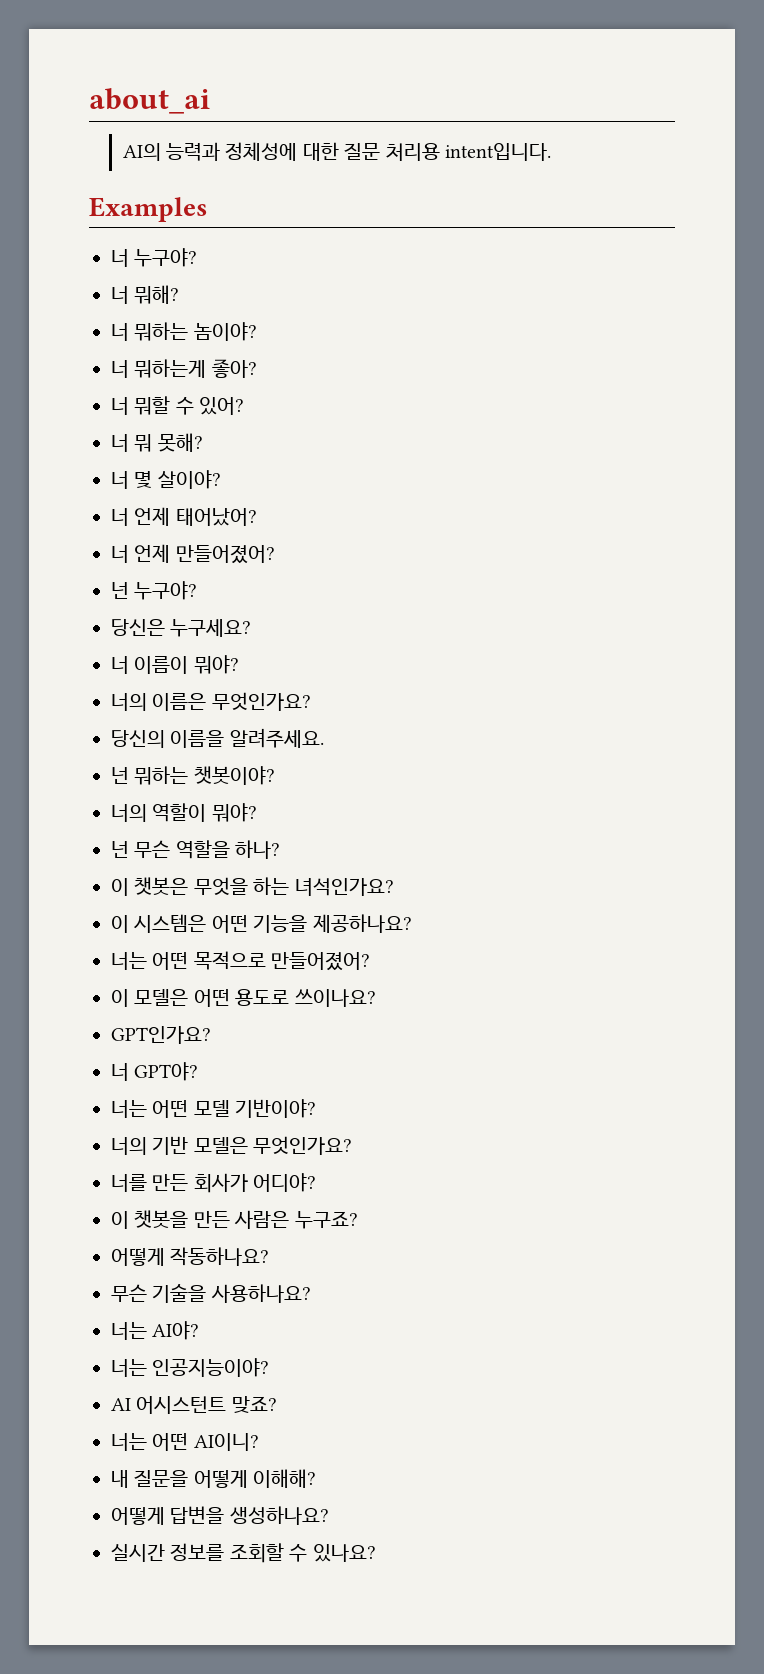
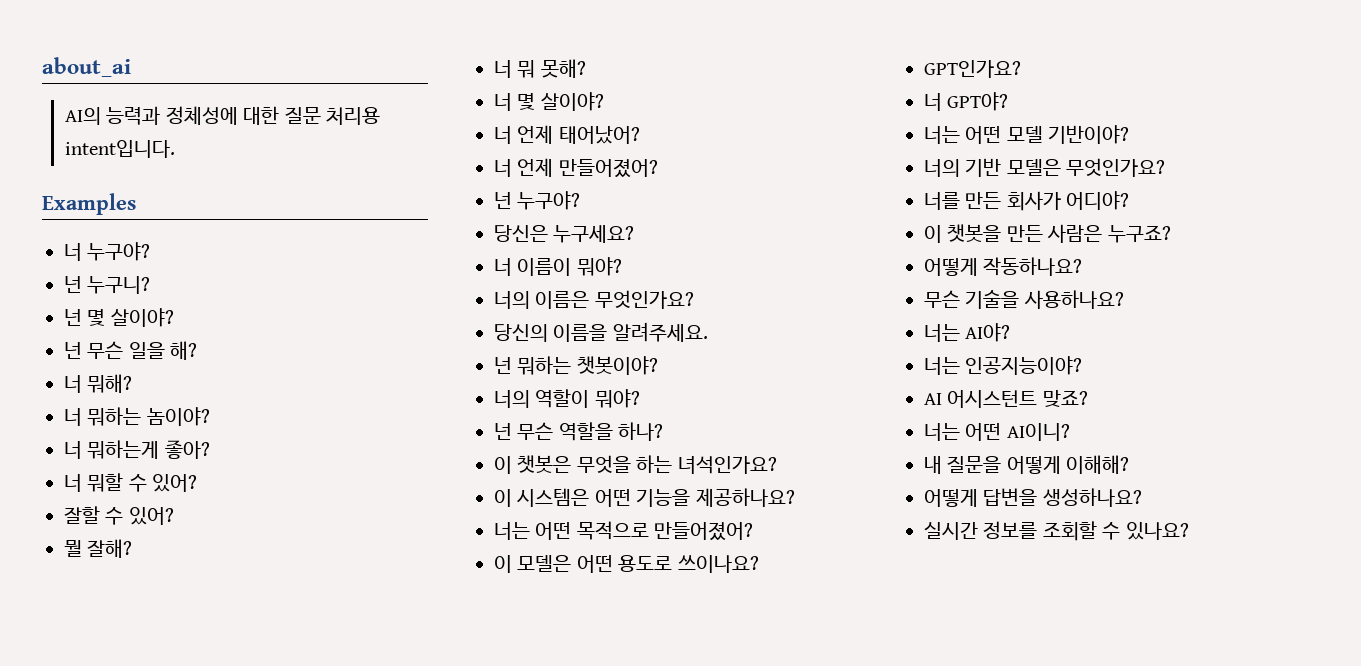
(198, 257) none -> [64,276,151,294] [64,308,174,327] [64,341,198,360] // 넌 누구니? // 넌 몇 살이야? // 넌 무슨 일을 해?
(245, 406) none -> [64,506,174,525] [64,539,133,558] // 잘할 수 있어? // 뭘 잘해?

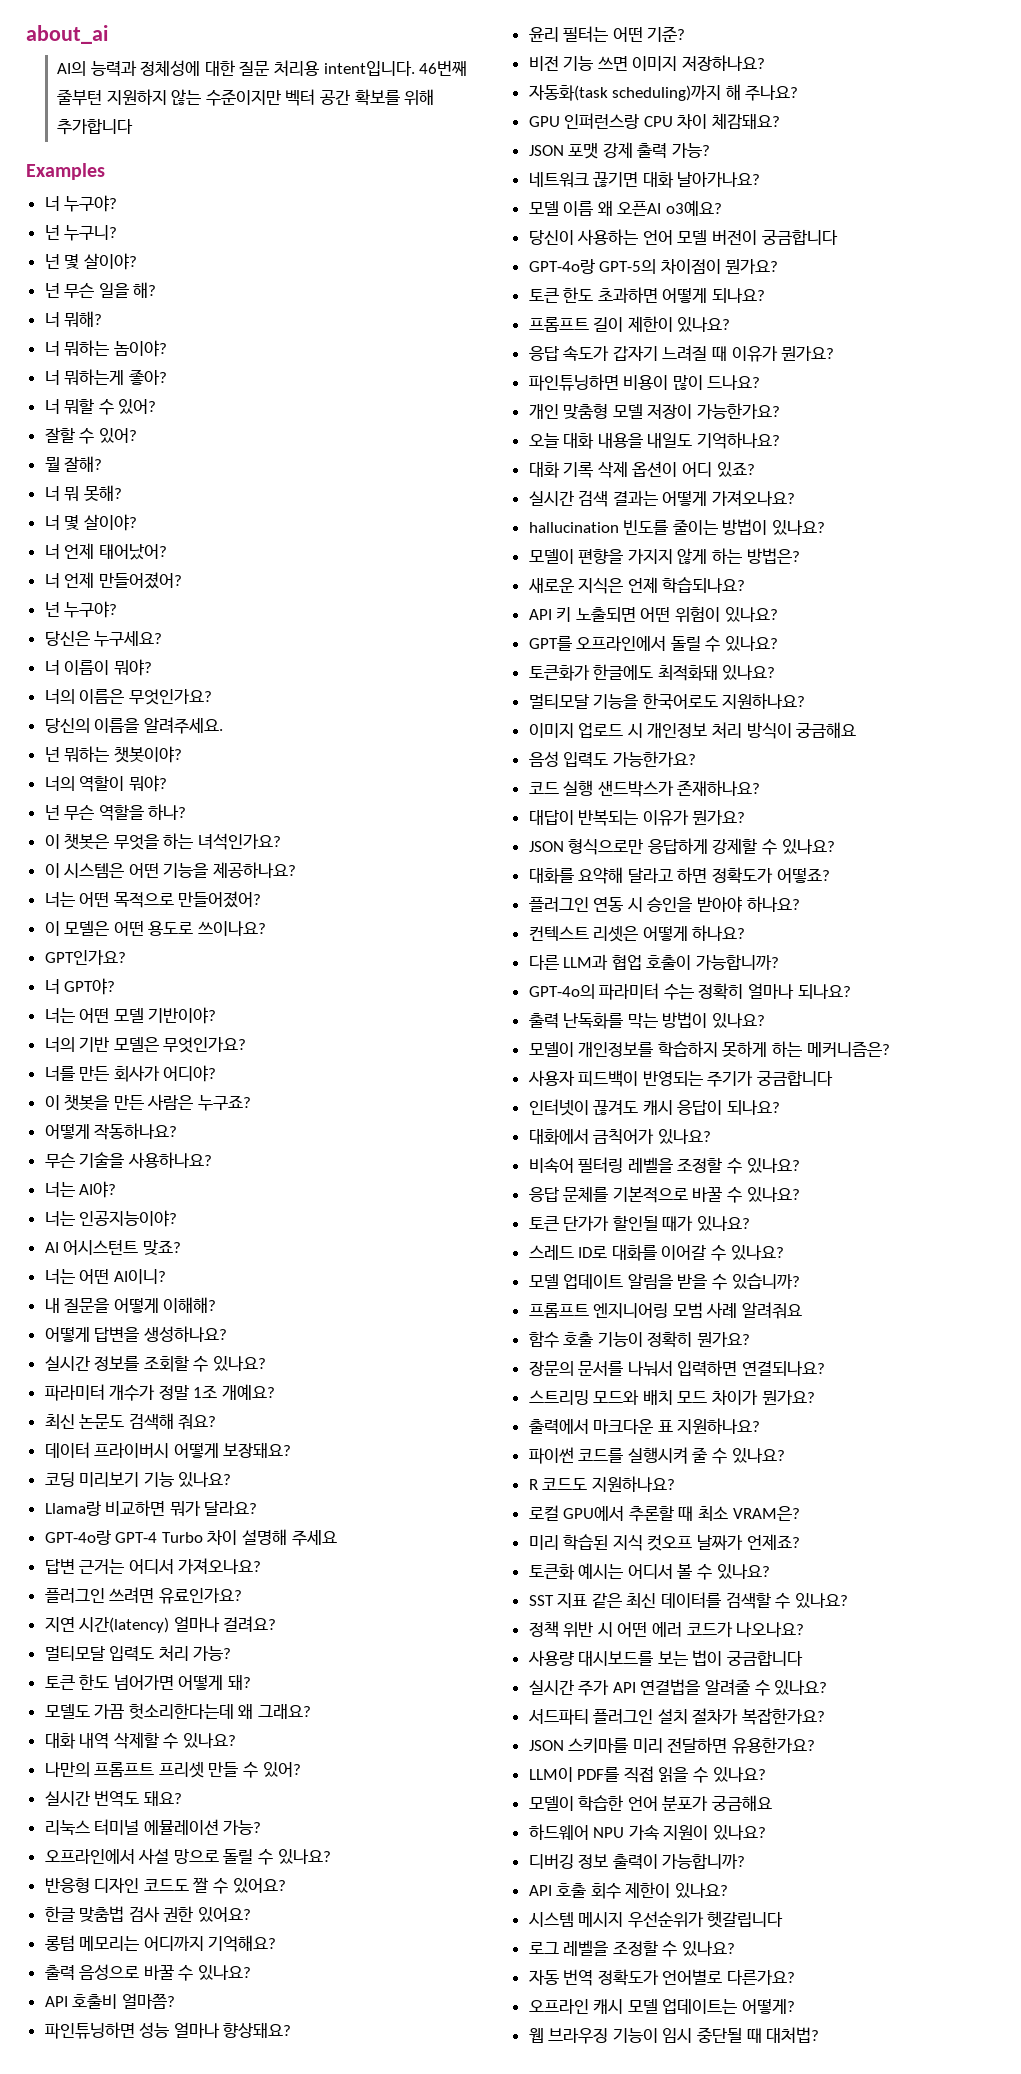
(175, 149) none -> [419,60,468,76] [57,89,435,106] [57,118,134,135] 46번째 줄부턴 지원하지 않는 수준이지만 벡터 공간 확보를 위해 추가합니다
(1189, 531) none -> [44,1384,276,1401] [44,1413,217,1430] [44,1442,292,1458] [44,1472,232,1487] [44,1500,258,1517] [44,1529,337,1546] [44,1558,262,1574] [44,1587,242,1604] [44,1616,277,1633] [44,1645,232,1661] [44,1674,252,1690] [44,1703,312,1719] [44,1732,237,1749] [44,1761,301,1778] [44,1790,182,1807] [44,1819,262,1835] [44,1848,331,1865] [44,1877,286,1894] [44,1906,252,1922] [44,1935,277,1952] [44,1964,252,1981] [44,1993,175,2009] [44,2022,292,2039] [528,26,686,42] [528,55,766,71] [528,84,799,101] [528,113,781,129] [528,142,711,159] [528,171,761,188] [528,200,723,216] [528,229,838,245] [528,259,779,274] [528,287,766,303] [528,316,731,332] [528,345,835,362] [528,374,761,391] [528,403,781,419] [528,432,781,449] [528,461,755,478] [528,490,796,507] [528,519,826,535] [528,548,800,564] [527,577,746,594] [528,606,778,623] [528,636,779,652] [528,664,776,681] [528,693,806,710] [528,722,857,739] [528,751,696,767] [528,780,761,797] [528,810,746,826] [528,838,835,855] [528,867,830,884] [528,896,800,913] [528,925,746,942] [528,954,780,970] [528,983,851,1000] [528,1012,766,1029] [528,1041,890,1057] [527,1070,834,1087] [528,1099,781,1116] [528,1129,711,1145] [528,1157,800,1174] [528,1186,800,1203] [528,1215,751,1231] [528,1245,784,1261] [528,1273,800,1290] [528,1302,803,1319] [528,1331,751,1348] [528,1360,826,1377] [528,1390,815,1405] [528,1418,761,1434] [528,1447,785,1464] [528,1476,675,1492] [528,1505,800,1522] [528,1534,800,1551] [528,1563,770,1580] [528,1592,848,1609] [528,1621,805,1638] [527,1650,804,1666] [528,1679,828,1696] [527,1708,826,1725] [528,1737,816,1754] [528,1766,766,1783] [528,1795,773,1811] [528,1824,767,1840] [528,1853,746,1869] [528,1882,729,1899] [528,1911,784,1928] [528,1940,736,1957] [528,1969,796,1986] [528,1999,796,2014] [528,2027,820,2044] // 파라미터 개수가 정말 1조 개예요? // 최신 논문도 검색해 줘요? // 데이터 프라이버시 어떻게 보장돼요? // 코딩 미리보기 기능 있나요? // Llama랑 비교하면 뭐가 달라요? // GPT-4o랑 GPT-4 Turbo 차이 설명해 주세요 // 답변 근거는 어디서 가져오나요? // 플러그인 쓰려면 유료인가요? // 지연 시간(latency) 얼마나 걸려요? // 멀티모달 입력도 처리 가능? // 토큰 한도 넘어가면 어떻게 돼? // 모델도 가끔 헛소리한다는데 왜 그래요? // 대화 내역 삭제할 수 있나요? // 나만의 프롬프트 프리셋 만들 수 있어? // 실시간 번역도 돼요? // 리눅스 터미널 에뮬레이션 가능? // 오프라인에서 사설 망으로 돌릴 수 있나요? // 반응형 디자인 코드도 짤 수 있어요? // 한글 맞춤법 검사 권한 있어요? // 롱텀 메모리는 어디까지 기억해요? // 출력 음성으로 바꿀 수 있나요? // API 호출비 얼마쯤? // 파인튜닝하면 성능 얼마나 향상돼요? // 윤리 필터는 어떤 기준? // 비전 기능 쓰면 이미지 저장하나요? // 자동화(task scheduling)까지 해 주나요? // GPU 인퍼런스랑 CPU 차이 체감돼요? // JSON 포맷 강제 출력 가능? // 네트워크 끊기면 대화 날아가나요? // 모델 이름 왜 오픈AI o3예요? // 당신이 사용하는 언어 모델 버전이 궁금합니다 // GPT-4o랑 GPT-5의 차이점이 뭔가요? // 토큰 한도 초과하면 어떻게 되나요? // 프롬프트 길이 제한이 있나요? // 응답 속도가 갑자기 느려질 때 이유가 뭔가요? // 파인튜닝하면 비용이 많이 드나요? // 개인 맞춤형 모델 저장이 가능한가요? // 오늘 대화 내용을 내일도 기억하나요? // 대화 기록 삭제 옵션이 어디 있죠? // 실시간 검색 결과는 어떻게 가져오나요? // hallucination 빈도를 줄이는 방법이 있나요? // 모델이 편향을 가지지 않게 하는 방법은? // 새로운 지식은 언제 학습되나요? // API 키 노출되면 어떤 위험이 있나요? // GPT를 오프라인에서 돌릴 수 있나요? // 토큰화가 한글에도 최적화돼 있나요? // 멀티모달 기능을 한국어로도 지원하나요? // 이미지 업로드 시 개인정보 처리 방식이 궁금해요 // 음성 입력도 가능한가요? // 코드 실행 샌드박스가 존재하나요? // 대답이 반복되는 이유가 뭔가요? // JSON 형식으로만 응답하게 강제할 수 있나요? // 대화를 요약해 달라고 하면 정확도가 어떻죠? // 플러그인 연동 시 승인을 받아야 하나요? // 컨텍스트 리셋은 어떻게 하나요? // 다른 LLM과 협업 호출이 가능합니까? // GPT-4o의 파라미터 수는 정확히 얼마나 되나요? // 출력 난독화를 막는 방법이 있나요? // 모델이 개인정보를 학습하지 못하게 하는 메커니즘은? // 사용자 피드백이 반영되는 주기가 궁금합니다 // 인터넷이 끊겨도 캐시 응답이 되나요? // 대화에서 금칙어가 있나요? // 비속어 필터링 레벨을 조정할 수 있나요? // 응답 문체를 기본적으로 바꿀 수 있나요? // 토큰 단가가 할인될 때가 있나요? // 스레드 ID로 대화를 이어갈 수 있나요? // 모델 업데이트 알림을 받을 수 있습니까? // 프롬프트 엔지니어링 모범 사례 알려줘요 // 함수 호출 기능이 정확히 뭔가요? // 장문의 문서를 나눠서 입력하면 연결되나요? // 스트리밍 모드와 배치 모드 차이가 뭔가요? // 출력에서 마크다운 표 지원하나요? // 파이썬 코드를 실행시켜 줄 수 있나요? // R 코드도 지원하나요? // 로컬 GPU에서 추론할 때 최소 VRAM은? // 미리 학습된 지식 컷오프 날짜가 언제죠? // 토큰화 예시는 어디서 볼 수 있나요? // SST 지표 같은 최신 데이터를 검색할 수 있나요? // 정책 위반 시 어떤 에러 코드가 나오나요? // 사용량 대시보드를 보는 법이 궁금합니다 // 실시간 주가 API 연결법을 알려줄 수 있나요? // 서드파티 플러그인 설치 절차가 복잡한가요? // JSON 스키마를 미리 전달하면 유용한가요? // LLM이 PDF를 직접 읽을 수 있나요? // 모델이 학습한 언어 분포가 궁금해요 // 하드웨어 NPU 가속 지원이 있나요? // 디버깅 정보 출력이 가능합니까? // API 호출 회수 제한이 있나요? // 시스템 메시지 우선순위가 헷갈립니다 // 로그 레벨을 조정할 수 있나요? // 자동 번역 정확도가 언어별로 다른가요? // 오프라인 캐시 모델 업데이트는 어떻게? // 웹 브라우징 기능이 임시 중단될 때 대처법?

